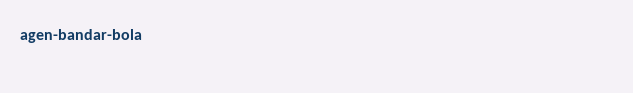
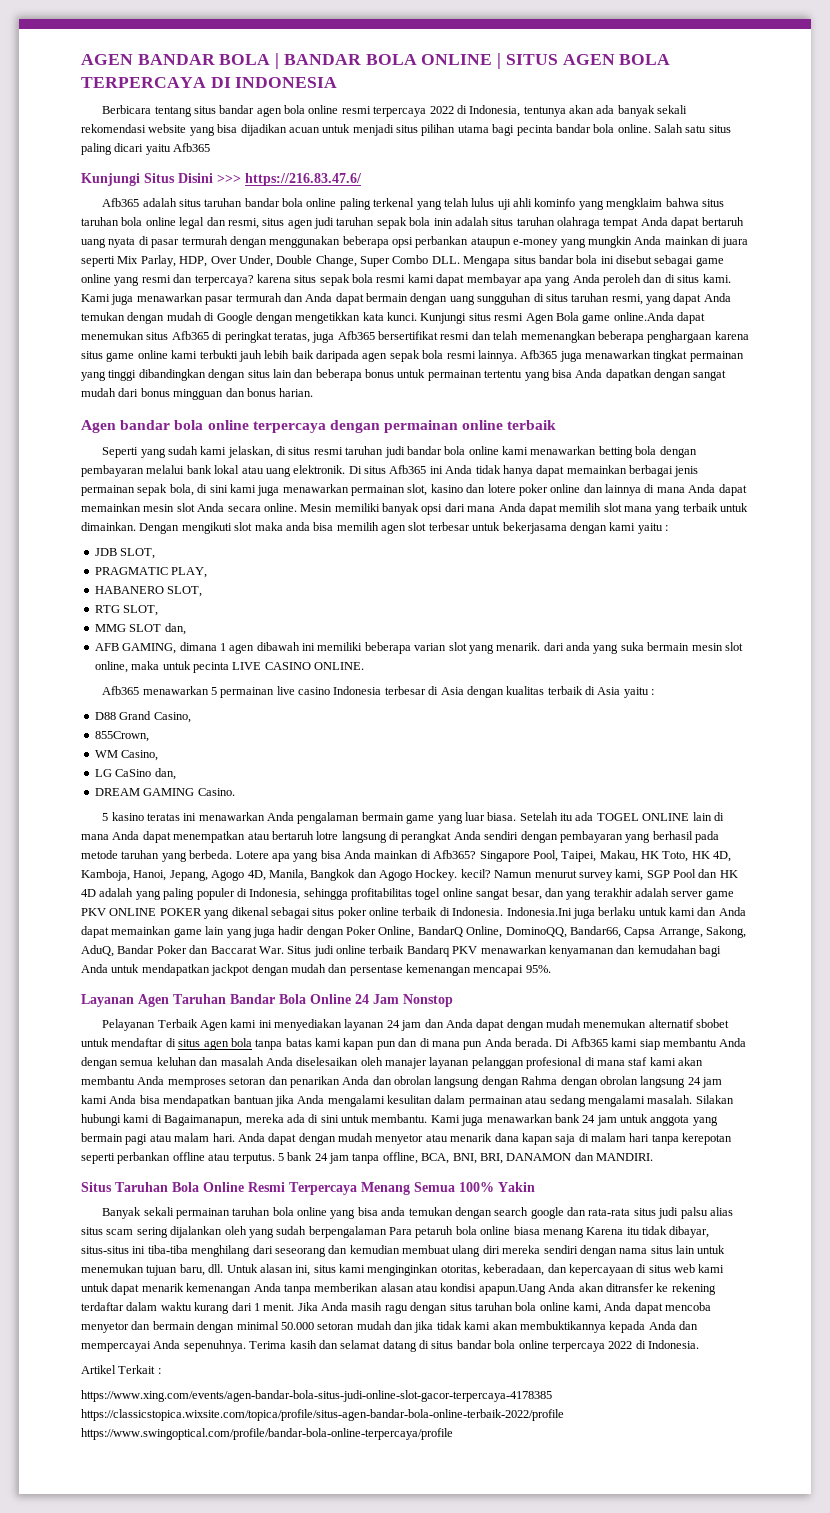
[20,29,142,43] agen-bandar-bola -> [81,53,671,69] [81,77,338,88] [102,105,688,117] [81,124,731,136] [81,143,211,155] [81,173,362,186] [102,198,724,210] [81,217,744,229] [81,236,749,248] [81,255,724,267] [81,274,731,286] [81,293,731,305] [81,312,705,324] [81,331,749,343] [81,350,744,362] [81,369,727,381] [81,388,314,400] [81,420,557,433] [102,446,697,458] [81,465,699,477] [81,484,747,496] [81,503,749,515] [81,522,668,534] [94,548,156,559] [94,567,208,578] [94,586,203,597] [94,605,159,616] [94,623,186,635] [94,642,743,654] [94,661,364,673] [102,686,655,698] [94,711,191,723] [94,731,149,742] [94,750,159,761] [94,768,176,780] [94,788,235,796] [102,812,724,824] [81,831,719,843] [81,850,732,862] [81,869,738,881] [81,888,734,900] [81,907,746,919] [81,926,746,938] [81,945,721,957] [81,964,551,976] [81,994,453,1007] [102,1019,730,1031] [81,1038,747,1050] [81,1057,703,1069] [81,1076,722,1088] [81,1095,734,1107] [81,1114,718,1126] [81,1133,733,1145] [81,1152,653,1164] [81,1182,535,1195] [102,1207,733,1219] [81,1226,710,1238] [81,1245,726,1257] [81,1264,725,1276] [81,1283,716,1295] [81,1302,712,1314] [81,1321,698,1333] [81,1340,699,1352] [81,1365,161,1374] [81,1390,552,1402] [81,1409,564,1421] [81,1428,453,1440] AGEN BANDAR BOLA | BANDAR BOLA ONLINE | SITUS AGEN BOLA TERPERCAYA DI INDONESIA // Berbicara tentang situs bandar agen bola online resmi terpercaya 2022 di Indonesia, tentunya akan ada banyak sekali rekomendasi website yang bisa dijadikan acuan untuk menjadi situs pilihan utama bagi pecinta bandar bola online. Salah satu situs paling dicari yaitu Afb365 // Kunjungi Situs Disini >>> https://216.83.47.6/ // Afb365 adalah situs taruhan bandar bola online paling terkenal yang telah lulus uji ahli kominfo yang mengklaim bahwa situs taruhan bola online legal dan resmi, situs agen judi taruhan sepak bola inin adalah situs taruhan olahraga tempat Anda dapat bertaruh uang nyata di pasar termurah dengan menggunakan beberapa opsi perbankan ataupun e-money yang mungkin Anda mainkan di juara seperti Mix Parlay, HDP, Over Under, Double Change, Super Combo DLL. Mengapa situs bandar bola ini disebut sebagai game online yang resmi dan terpercaya? karena situs sepak bola resmi kami dapat membayar apa yang Anda peroleh dan di situs kami. Kami juga menawarkan pasar termurah dan Anda dapat bermain dengan uang sungguhan di situs taruhan resmi, yang dapat Anda temukan dengan mudah di Google dengan mengetikkan kata kunci. Kunjungi situs resmi Agen Bola game online.Anda dapat menemukan situs Afb365 di peringkat teratas, juga Afb365 bersertifikat resmi dan telah memenangkan beberapa penghargaan karena situs game online kami terbukti jauh lebih baik daripada agen sepak bola resmi lainnya. Afb365 juga menawarkan tingkat permainan yang tinggi dibandingkan dengan situs lain dan beberapa bonus untuk permainan tertentu yang bisa Anda dapatkan dengan sangat mudah dari bonus mingguan dan bonus harian. // Agen bandar bola online terpercaya dengan permainan online terbaik // Seperti yang sudah kami jelaskan, di situs resmi taruhan judi bandar bola online kami menawarkan betting bola dengan pembayaran melalui bank lokal atau uang elektronik. Di situs Afb365 ini Anda tidak hanya dapat memainkan berbagai jenis permainan sepak bola, di sini kami juga menawarkan permainan slot, kasino dan lotere poker online dan lainnya di mana Anda dapat memainkan mesin slot Anda secara online. Mesin memiliki banyak opsi dari mana Anda dapat memilih slot mana yang terbaik untuk dimainkan. Dengan mengikuti slot maka anda bisa memilih agen slot terbesar untuk bekerjasama dengan kami yaitu : // JDB SLOT, // PRAGMATIC PLAY, // HABANERO SLOT, // RTG SLOT, // MMG SLOT dan, // AFB GAMING, dimana 1 agen dibawah ini memiliki beberapa varian slot yang menarik. dari anda yang suka bermain mesin slot online, maka untuk pecinta LIVE CASINO ONLINE. // Afb365 menawarkan 5 permainan live casino Indonesia terbesar di Asia dengan kualitas terbaik di Asia yaitu : // D88 Grand Casino, // 855Crown, // WM Casino, // LG CaSino dan, // DREAM GAMING Casino. // 5 kasino teratas ini menawarkan Anda pengalaman bermain game yang luar biasa. Setelah itu ada TOGEL ONLINE lain di mana Anda dapat menempatkan atau bertaruh lotre langsung di perangkat Anda sendiri dengan pembayaran yang berhasil pada metode taruhan yang berbeda. Lotere apa yang bisa Anda mainkan di Afb365? Singapore Pool, Taipei, Makau, HK Toto, HK 4D, Kamboja, Hanoi, Jepang, Agogo 4D, Manila, Bangkok dan Agogo Hockey. kecil? Namun menurut survey kami, SGP Pool dan HK 4D adalah yang paling populer di Indonesia, sehingga profitabilitas togel online sangat besar, dan yang terakhir adalah server game PKV ONLINE POKER yang dikenal sebagai situs poker online terbaik di Indonesia. Indonesia.Ini juga berlaku untuk kami dan Anda dapat memainkan game lain yang juga hadir dengan Poker Online, BandarQ Online, DominoQQ, Bandar66, Capsa Arrange, Sakong, AduQ, Bandar Poker dan Baccarat War. Situs judi online terbaik Bandarq PKV menawarkan kenyamanan dan kemudahan bagi Anda untuk mendapatkan jackpot dengan mudah dan persentase kemenangan mencapai 95%. // Layanan Agen Taruhan Bandar Bola Online 24 Jam Nonstop // Pelayanan Terbaik Agen kami ini menyediakan layanan 24 jam dan Anda dapat dengan mudah menemukan alternatif sbobet untuk mendaftar di situs agen bola tanpa batas kami kapan pun dan di mana pun Anda berada. Di Afb365 kami siap membantu Anda dengan semua keluhan dan masalah Anda diselesaikan oleh manajer layanan pelanggan profesional di mana staf kami akan membantu Anda memproses setoran dan penarikan Anda dan obrolan langsung dengan Rahma dengan obrolan langsung 24 jam kami Anda bisa mendapatkan bantuan jika Anda mengalami kesulitan dalam permainan atau sedang mengalami masalah. Silakan hubungi kami di Bagaimanapun, mereka ada di sini untuk membantu. Kami juga menawarkan bank 24 jam untuk anggota yang bermain pagi atau malam hari. Anda dapat dengan mudah menyetor atau menarik dana kapan saja di malam hari tanpa kerepotan seperti perbankan offline atau terputus. 5 bank 24 jam tanpa offline, BCA, BNI, BRI, DANAMON dan MANDIRI. // Situs Taruhan Bola Online Resmi Terpercaya Menang Semua 100% Yakin // Banyak sekali permainan taruhan bola online yang bisa anda temukan dengan search google dan rata-rata situs judi palsu alias situs scam sering dijalankan oleh yang sudah berpengalaman Para petaruh bola online biasa menang Karena itu tidak dibayar, situs-situs ini tiba-tiba menghilang dari seseorang dan kemudian membuat ulang diri mereka sendiri dengan nama situs lain untuk menemukan tujuan baru, dll. Untuk alasan ini, situs kami menginginkan otoritas, keberadaan, dan kepercayaan di situs web kami untuk dapat menarik kemenangan Anda tanpa memberikan alasan atau kondisi apapun.Uang Anda akan ditransfer ke rekening terdaftar dalam waktu kurang dari 1 menit. Jika Anda masih ragu dengan situs taruhan bola online kami, Anda dapat mencoba menyetor dan bermain dengan minimal 50.000 setoran mudah dan jika tidak kami akan membuktikannya kepada Anda dan mempercayai Anda sepenuhnya. Terima kasih dan selamat datang di situs bandar bola online terpercaya 2022 di Indonesia. // Artikel Terkait : // https://www.xing.com/events/agen-bandar-bola-situs-judi-online-slot-gacor-terpercaya-4178385 https://classicstopica.wixsite.com/topica/profile/situs-agen-bandar-bola-online-terbaik-2022/profile https://www.swingoptical.com/profile/bandar-bola-online-terpercaya/profile

